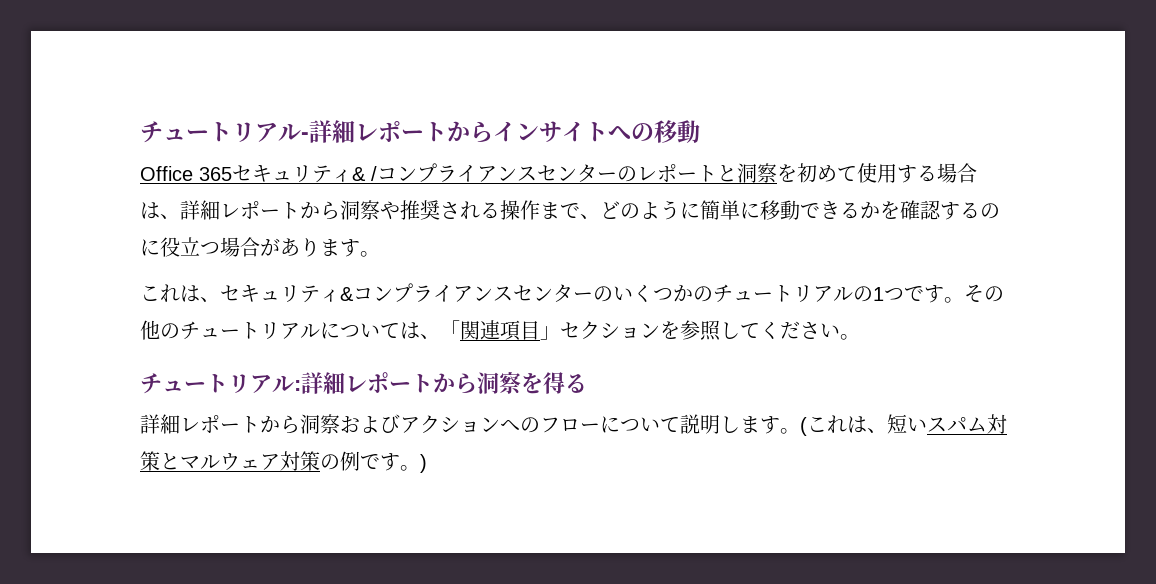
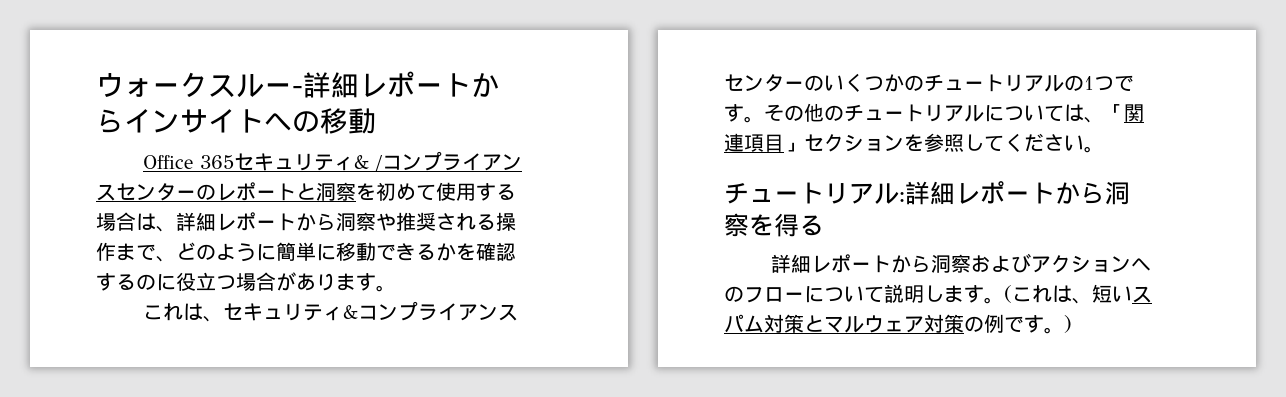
[140,121,301,143] チュートリアル -> [96,72,292,98] ウォークスルー

